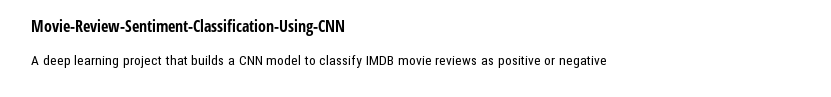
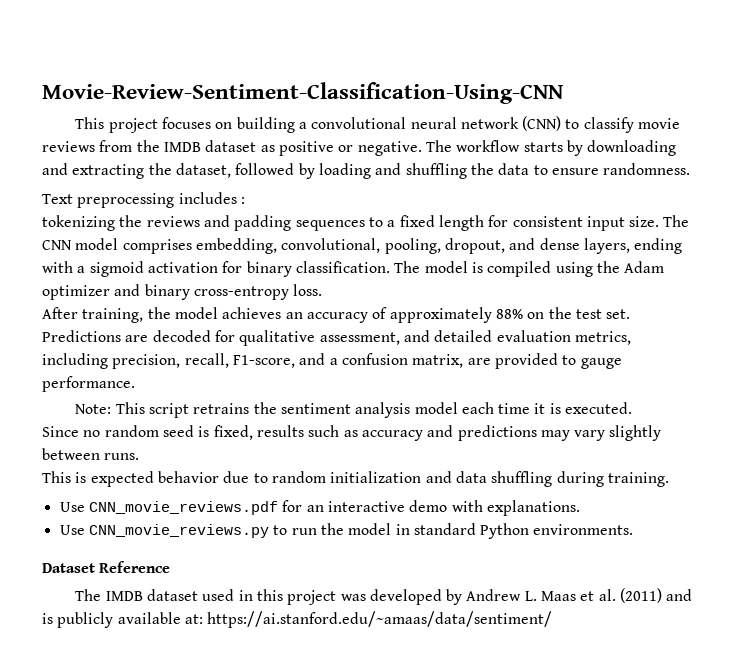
[31,55,302,68] A deep learning project that builds a CNN model -> [75,116,562,133] This project focuses on building a convolutional neural network (CNN)
[366,56,395,65] IMDB -> (634, 125) none
[481,56,607,68] as positive or negative -> [99,140,677,156] [42,163,691,179] [42,192,245,208] [42,215,690,231] [42,238,683,254] [42,261,665,277] [42,284,323,300] [42,307,631,323] [42,330,631,346] [42,353,622,369] [42,376,135,392] [75,402,633,418] [42,425,662,441] [42,448,140,460] [42,471,669,487] [59,500,580,516] [59,523,634,539] [42,561,171,573] [75,588,693,605] [42,611,553,628] from the IMDB dataset as positive or negative. The workflow starts by downloading and extracting the dataset, followed by loading and shuffling the data to ensure randomness. // Text preprocessing includes : // tokenizing the reviews and padding sequences to a fixed length for consistent input size. The CNN model comprises embedding, convolutional, pooling, dropout, and dense layers, ending with a sigmoid activation for binary classification. The model is compiled using the Adam optimizer and binary cross-entropy loss. // After training, the model achieves an accuracy of approximately 88% on the test set. Predictions are decoded for qualitative assessment, and detailed evaluation metrics, including precision, recall, F1-score, and a confusion matrix, are provided to gauge performance. // Note: This script retrains the sentiment analysis model each time it is executed. // Since no random seed is fixed, results such as accuracy and predictions may vary slightly between runs. // This is expected behavior due to random initialization and data shuffling during training. // Use CNN_movie_reviews.pdf for an interactive demo with explanations. // Use CNN_movie_reviews.py to run the model in standard Python environments. // Dataset Reference // The IMDB dataset used in this project was developed by Andrew L. Maas et al. (2011) and is publicly available at: https://ai.stanford.edu/~amaas/data/sentiment/

